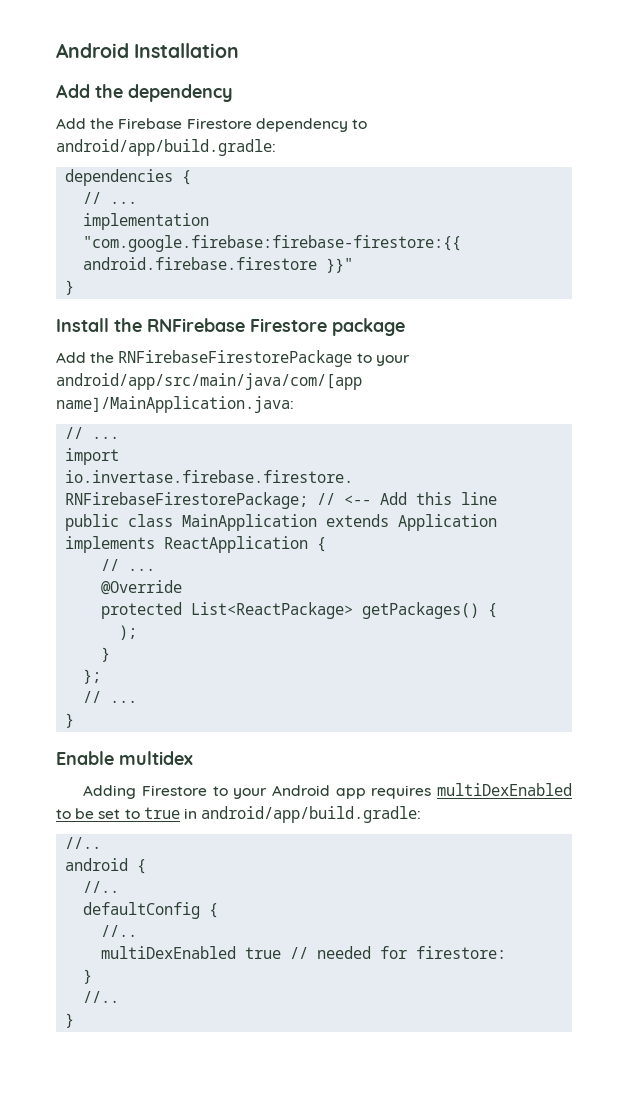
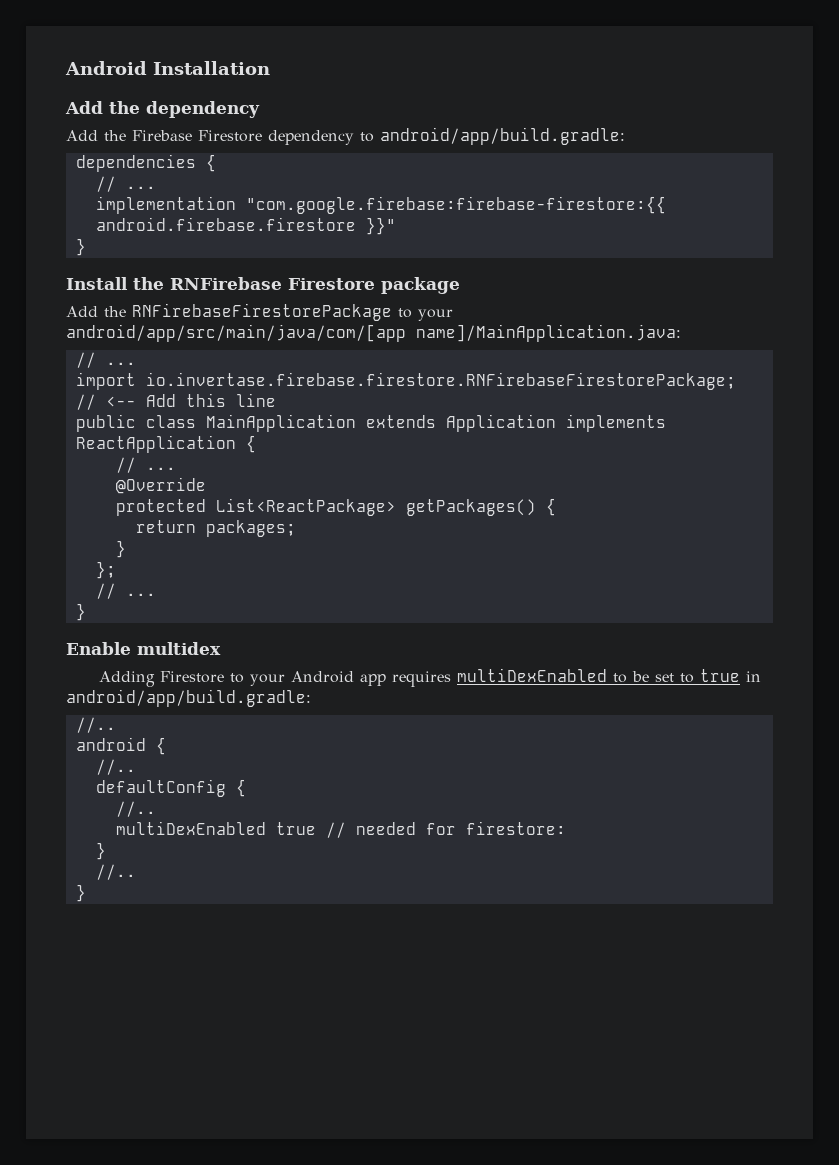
[119,625,138,640] ); -> [135,520,296,537] return packages;

